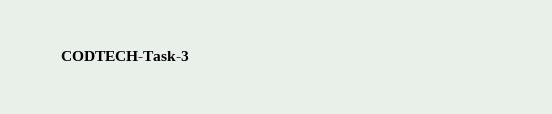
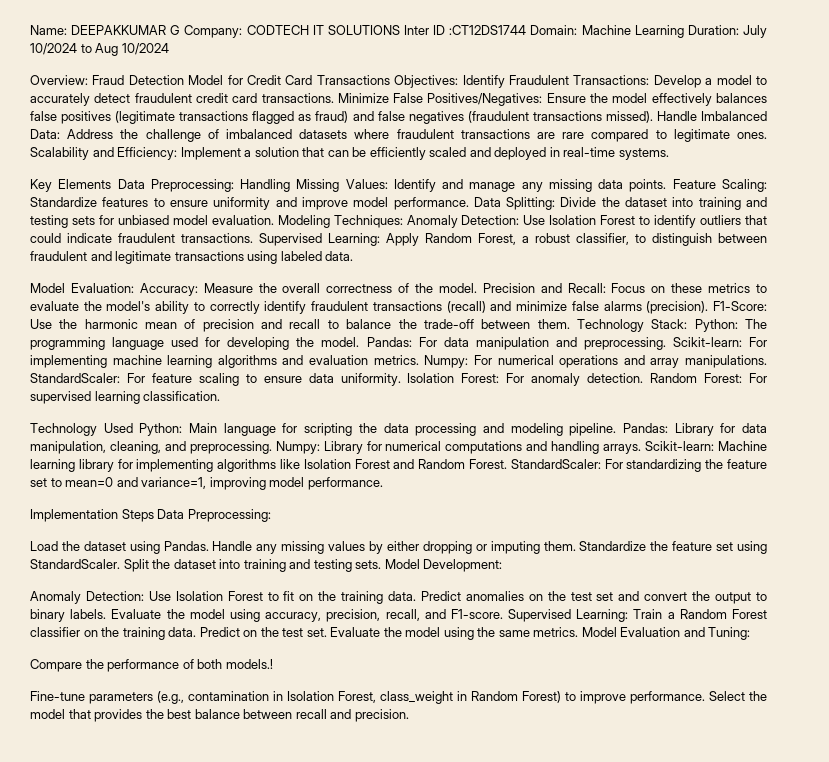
[61,51,189,61] CODTECH-Task-3 -> [30,25,767,38] [30,43,169,56] [30,75,767,88] [30,93,767,106] [30,111,767,124] [30,129,768,142] [30,147,669,160] [30,179,767,192] [30,197,767,210] [30,215,767,228] [30,233,767,246] [30,251,354,264] [30,283,767,296] [30,301,768,314] [30,319,768,332] [30,337,767,350] [30,355,768,368] [30,373,767,386] [30,391,221,404] [30,423,767,436] [30,441,767,454] [30,459,767,472] [30,477,383,490] [30,509,271,522] [30,541,768,554] [30,559,503,572] [30,591,768,604] [30,609,767,622] [30,627,751,640] [30,659,273,672] [30,691,767,704] [30,709,409,722] Name: DEEPAKKUMAR G Company: CODTECH IT SOLUTIONS Inter ID :CT12DS1744 Domain: Machine Learning Duration: July 10/2024 to Aug 10/2024 // Overview: Fraud Detection Model for Credit Card Transactions Objectives: Identify Fraudulent Transactions: Develop a model to accurately detect fraudulent credit card transactions. Minimize False Positives/Negatives: Ensure the model effectively balances false positives (legitimate transactions flagged as fraud) and false negatives (fraudulent transactions missed). Handle Imbalanced Data: Address the challenge of imbalanced datasets where fraudulent transactions are rare compared to legitimate ones. Scalability and Efficiency: Implement a solution that can be efficiently scaled and deployed in real-time systems. // Key Elements Data Preprocessing: Handling Missing Values: Identify and manage any missing data points. Feature Scaling: Standardize features to ensure uniformity and improve model performance. Data Splitting: Divide the dataset into training and testing sets for unbiased model evaluation. Modeling Techniques: Anomaly Detection: Use Isolation Forest to identify outliers that could indicate fraudulent transactions. Supervised Learning: Apply Random Forest, a robust classifier, to distinguish between fraudulent and legitimate transactions using labeled data. // Model Evaluation: Accuracy: Measure the overall correctness of the model. Precision and Recall: Focus on these metrics to evaluate the model's ability to correctly identify fraudulent transactions (recall) and minimize false alarms (precision). F1-Score: Use the harmonic mean of precision and recall to balance the trade-off between them. Technology Stack: Python: The programming language used for developing the model. Pandas: For data manipulation and preprocessing. Scikit-learn: For implementing machine learning algorithms and evaluation metrics. Numpy: For numerical operations and array manipulations. StandardScaler: For feature scaling to ensure data uniformity. Isolation Forest: For anomaly detection. Random Forest: For supervised learning classification. // Technology Used Python: Main language for scripting the data processing and modeling pipeline. Pandas: Library for data manipulation, cleaning, and preprocessing. Numpy: Library for numerical computations and handling arrays. Scikit-learn: Machine learning library for implementing algorithms like Isolation Forest and Random Forest. StandardScaler: For standardizing the feature set to mean=0 and variance=1, improving model performance. // Implementation Steps Data Preprocessing: // Load the dataset using Pandas. Handle any missing values by either dropping or imputing them. Standardize the feature set using StandardScaler. Split the dataset into training and testing sets. Model Development: // Anomaly Detection: Use Isolation Forest to fit on the training data. Predict anomalies on the test set and convert the output to binary labels. Evaluate the model using accuracy, precision, recall, and F1-score. Supervised Learning: Train a Random Forest classifier on the training data. Predict on the test set. Evaluate the model using the same metrics. Model Evaluation and Tuning: // Compare the performance of both models.! // Fine-tune parameters (e.g., contamination in Isolation Forest, class_weight in Random Forest) to improve performance. Select the model that provides the best balance between recall and precision.

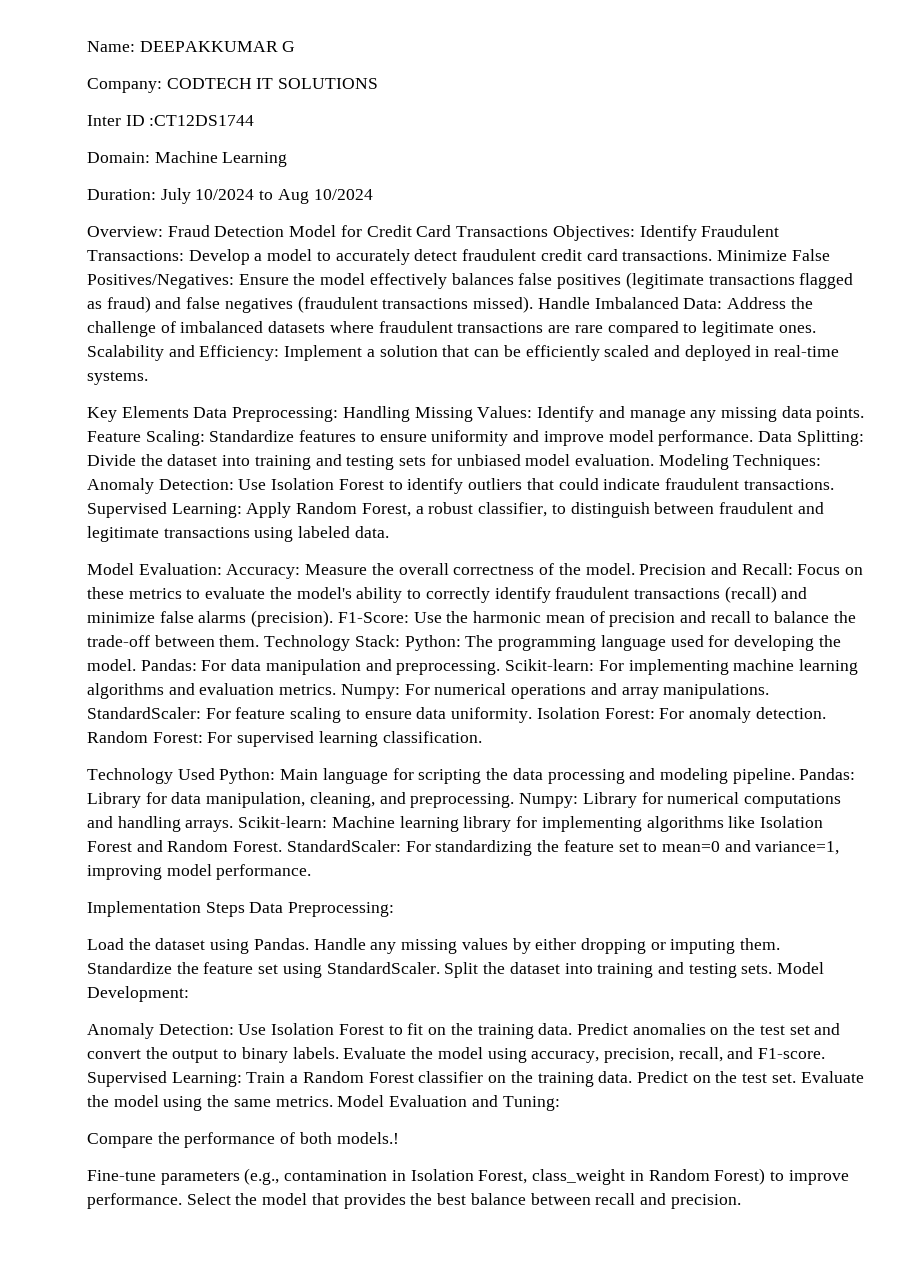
(181, 30) none -> (296, 46) //
(400, 30) none -> (379, 83) //
(527, 30) none -> (255, 120) //
(684, 31) none -> (288, 159) //

